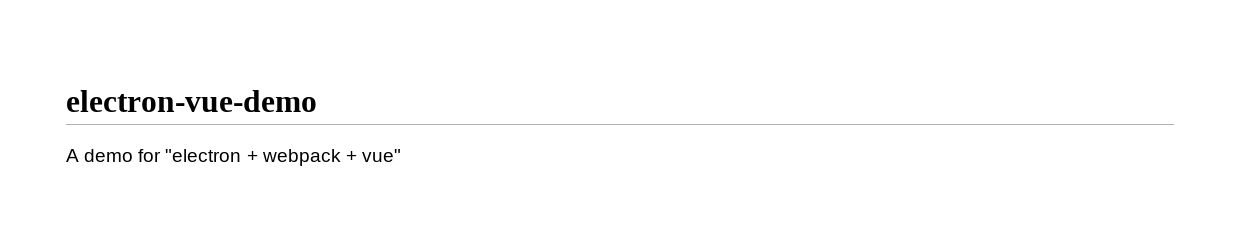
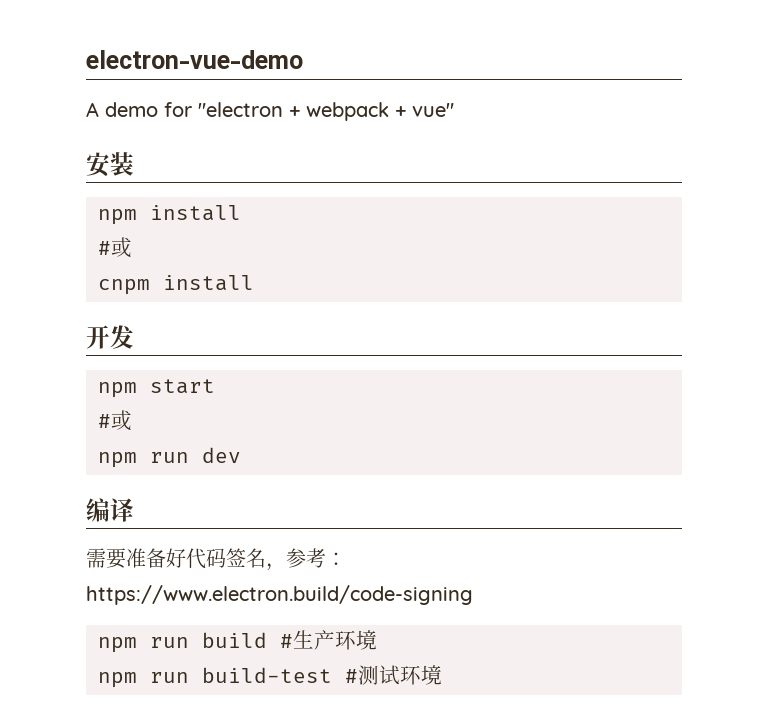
(401, 155) none -> [86,152,134,177] [98,205,241,225] [98,237,132,258] [98,275,254,295] [86,325,134,349] [98,379,215,398] [98,410,132,431] [98,447,241,468] [86,498,134,522] [86,548,346,571] [86,585,473,605] [98,630,377,653] [98,665,442,688] // 安装 // npm install // #或 // cnpm install // 开发 // npm start // #或 // npm run dev // 编译 // 需要准备好代码签名，参考：https://www.electron.build/code-signing // npm run build #生产环境 // npm run build-test #测试环境

